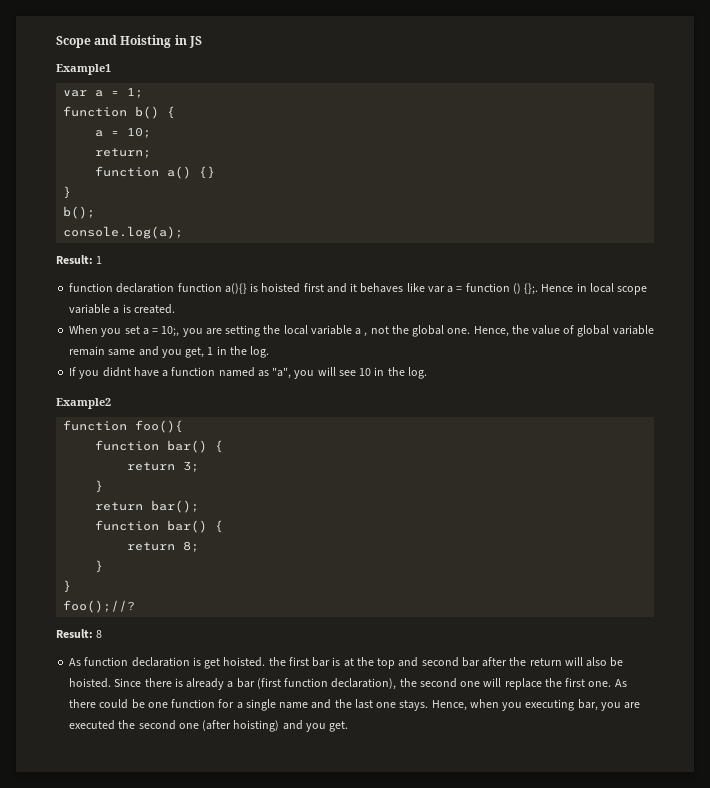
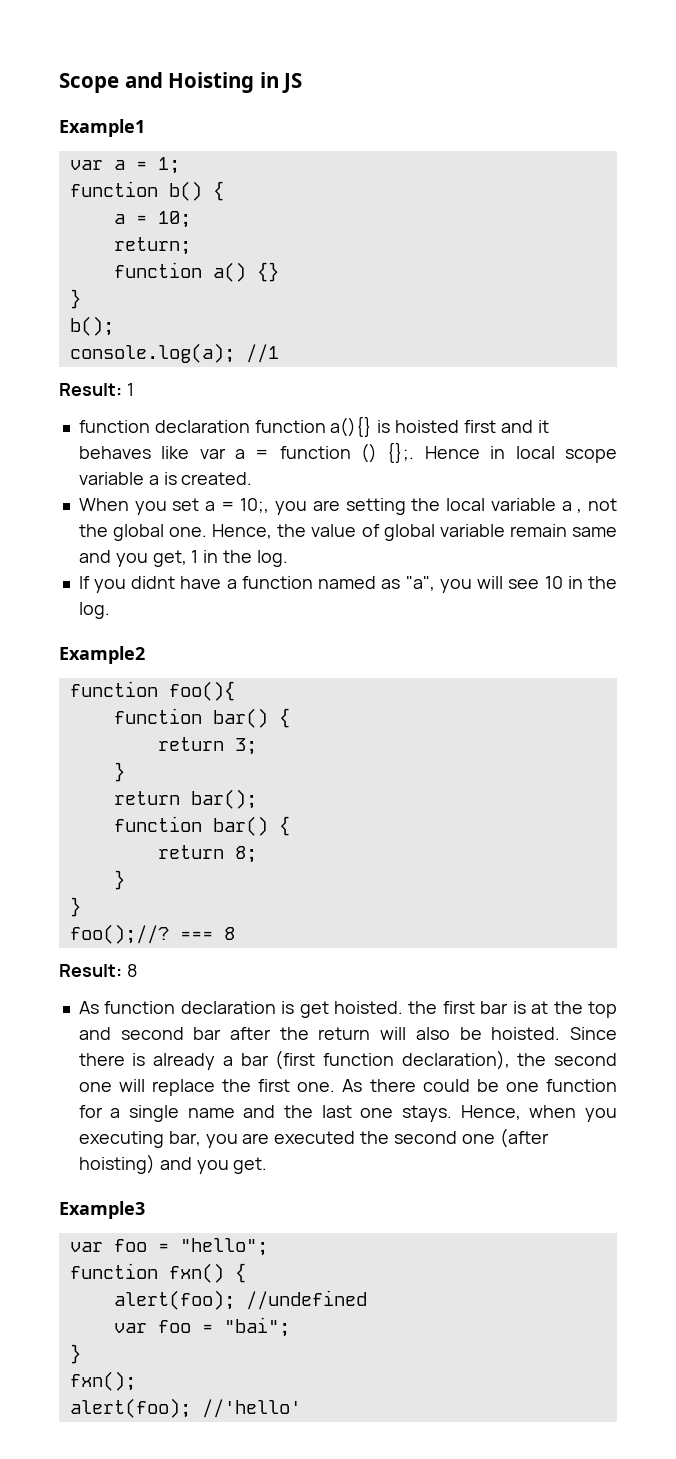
(184, 232) none -> [245,344,279,363] //1
(136, 606) none -> [179,927,235,940] === 8
(349, 726) none -> [59,1201,145,1219] [69,1238,268,1256] [69,1263,246,1283] [113,1290,367,1310] [113,1317,290,1337] [69,1344,81,1364] [69,1371,136,1391] [69,1398,301,1418] // Example3 // var foo = "hello"; // function fxn() { // alert(foo); //undefined // var foo = "bai"; // } // fxn(); // alert(foo); //'hello'

